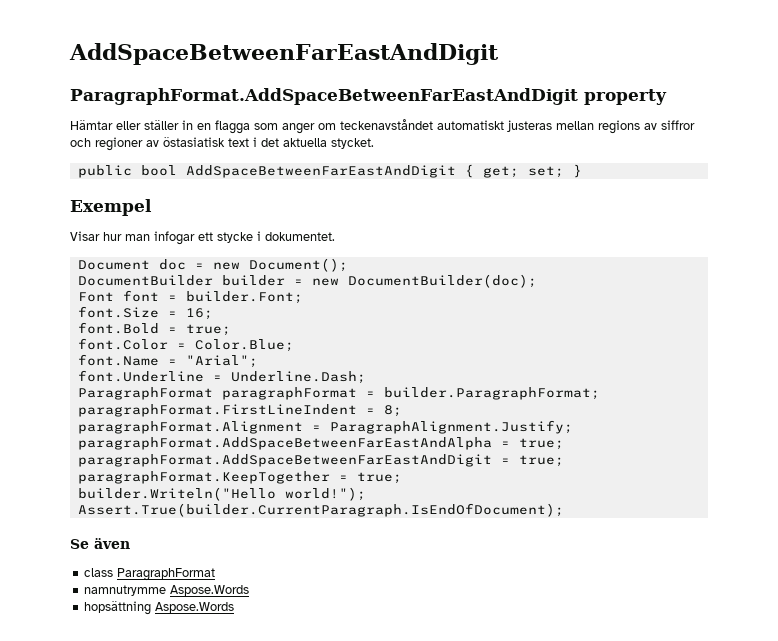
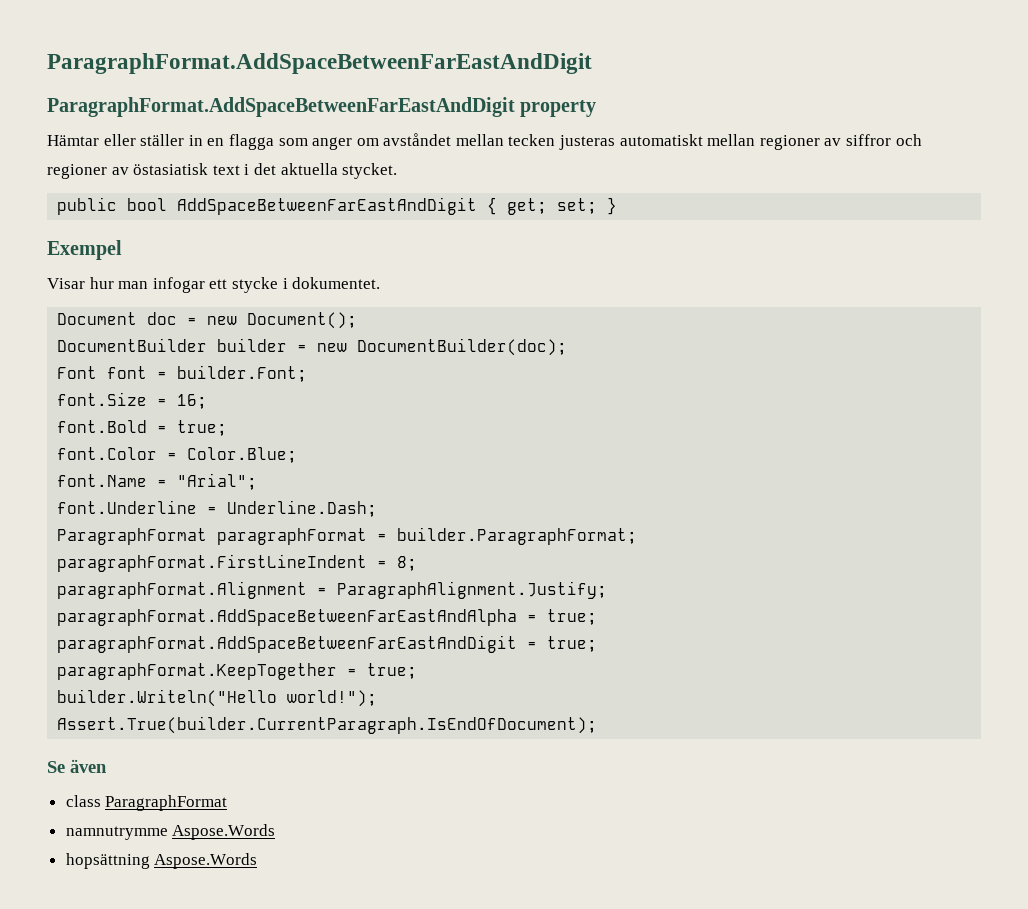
[69,43,499,65] AddSpaceBetweenFarEastAndDigit -> [47,53,592,74] ParagraphFormat.AddSpaceBetweenFarEastAndDigit
[340,119,640,134] teckenavståndet automatiskt justeras mellan regions -> [383,133,820,150] avståndet mellan tecken justeras automatiskt mellan regioner

